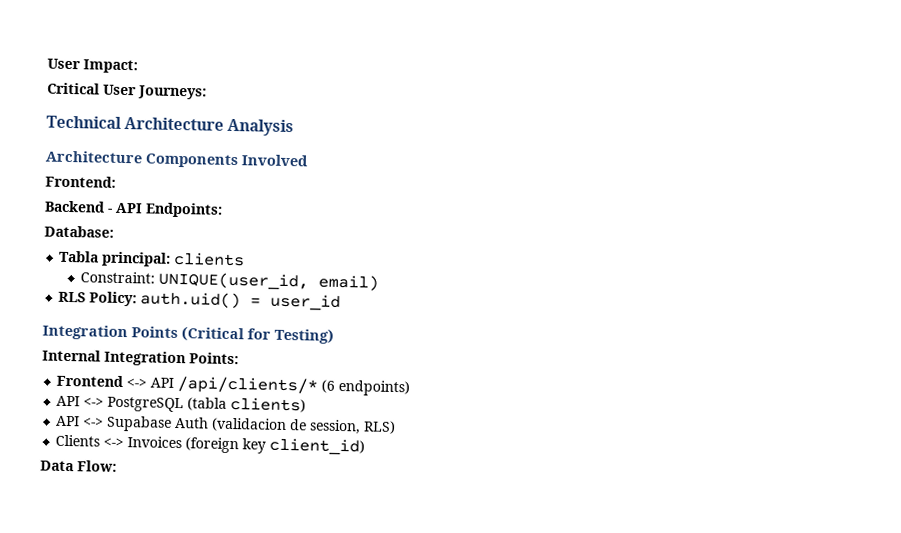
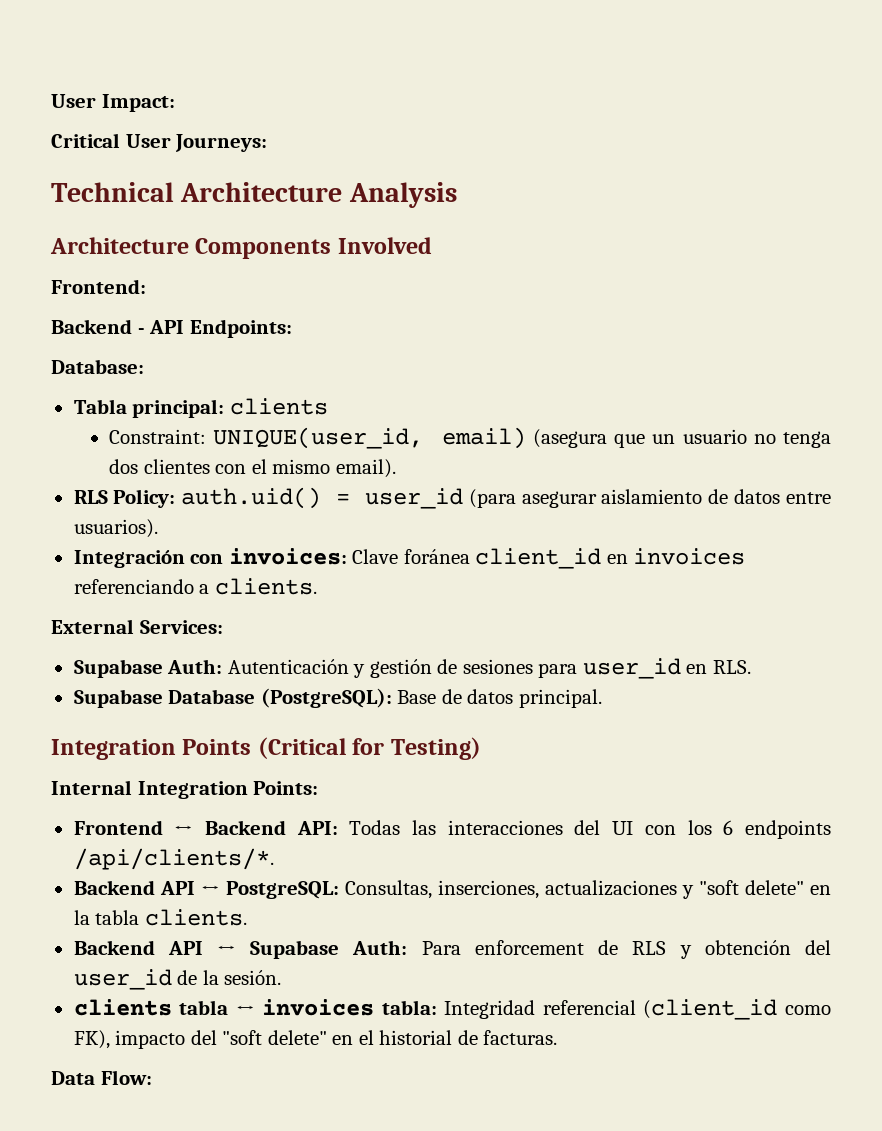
(380, 282) none -> [532,429,832,448] [109,459,396,478] (asegura que un usuario no tenga dos clientes con el mismo email).
(342, 302) none -> [468,489,831,508] [73,519,158,538] [73,548,746,569] [73,578,317,595] [51,619,223,634] [73,658,751,679] [73,688,602,708] (para asegurar aislamiento de datos entre usuarios). // Integración con invoices: Clave foránea client_id en invoices referenciando a clients. // External Services: // Supabase Auth: Autenticación y gestión de sesiones para user_id en RLS. // Supabase Database (PostgreSQL): Base de datos principal.
[126,376,411,397] [56,395,307,413] [56,415,397,435] [55,434,366,456] <-> API /api/clients/* (6 endpoints) // API <-> PostgreSQL (tabla clients) // API <-> Supabase Auth (validacion de session, RLS) // Clients <-> Invoices (foreign key client_id) -> [174,820,831,839] [73,848,274,870] [73,880,831,899] [73,909,247,926] [73,940,832,959] [73,969,282,990] [73,999,831,1020] [73,1030,558,1049] ↔ Backend API: Todas las interacciones del UI con los 6 endpoints /api/clients/*. // Backend API ↔ PostgreSQL: Consultas, inserciones, actualizaciones y "soft delete" en la tabla clients. // Backend API ↔ Supabase Auth: Para enforcement de RLS y obtención del user_id de la sesión. // clients tabla ↔ invoices tabla: Integridad referencial (client_id como FK), impacto del "soft delete" en el historial de facturas.

